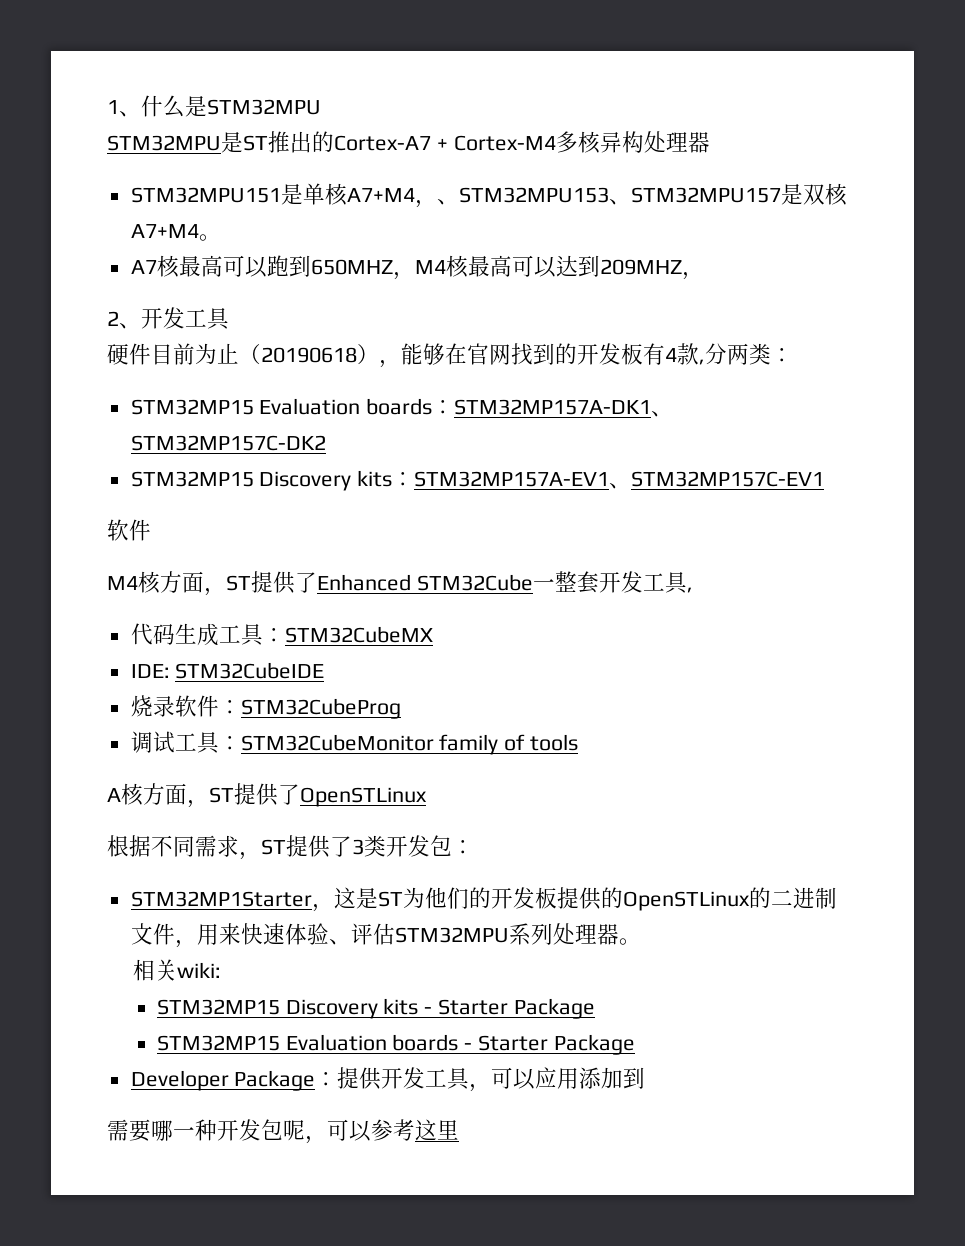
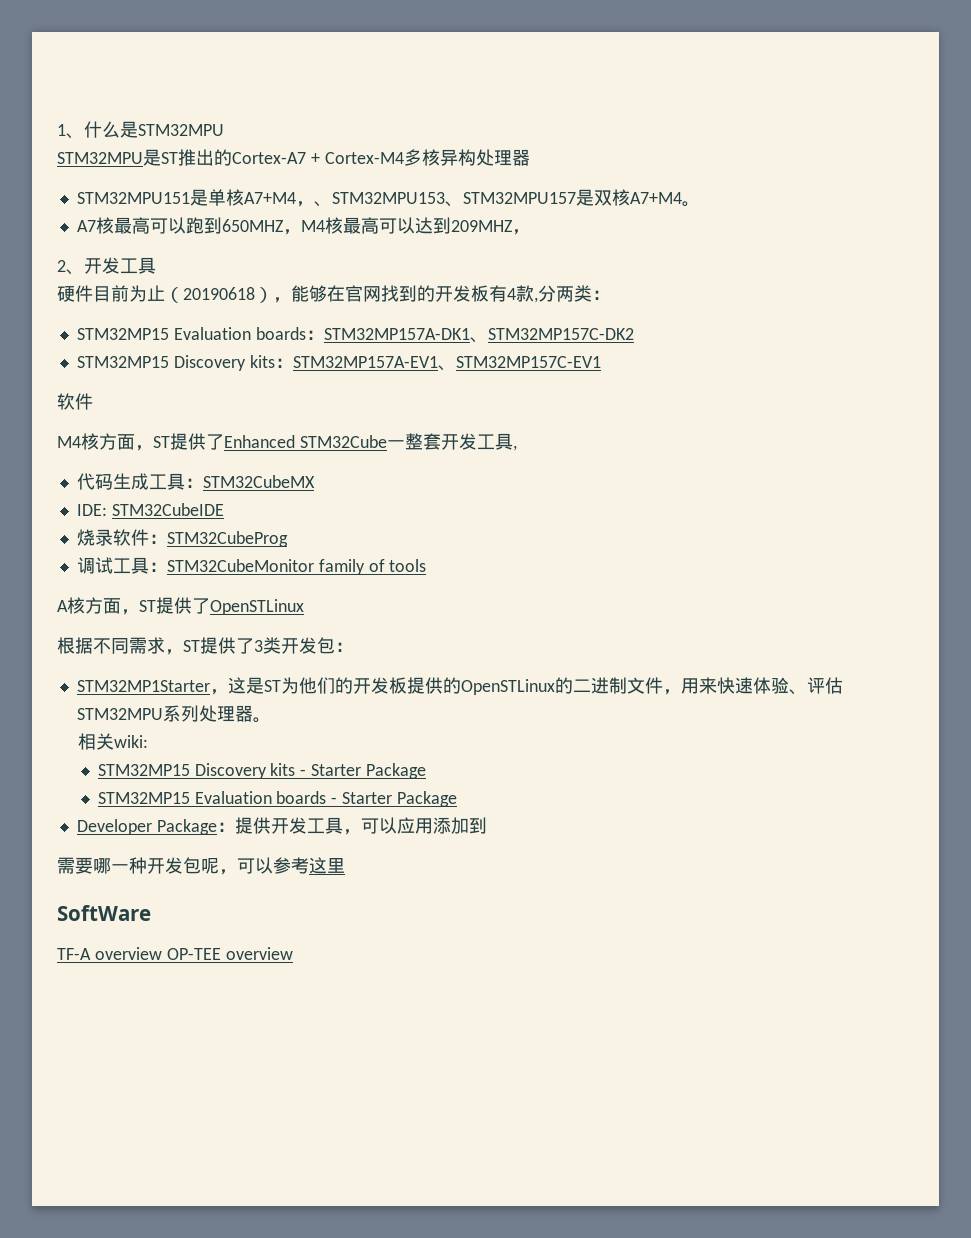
(459, 1130) none -> [57,905,151,921] [57,947,293,960] // SoftWare // TF-A overview OP-TEE overview

